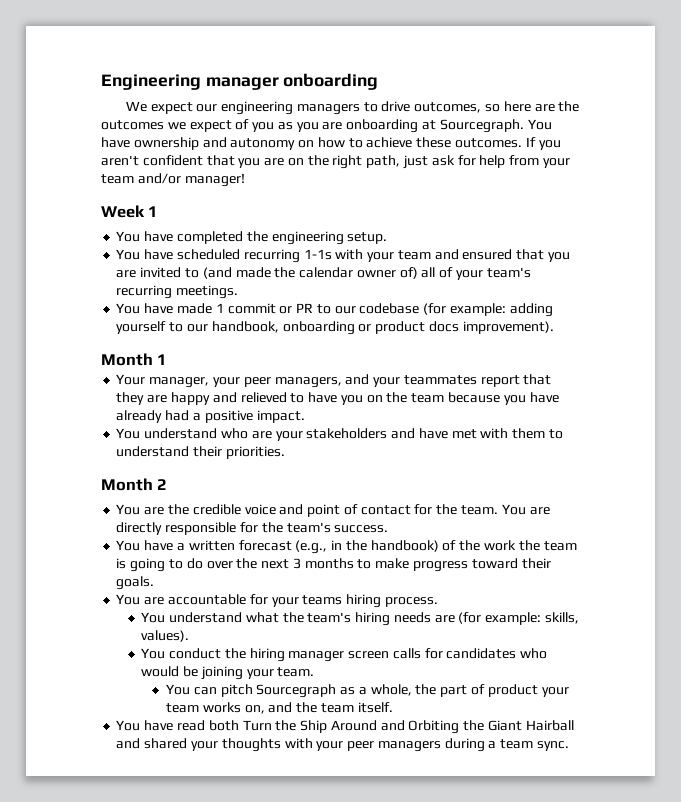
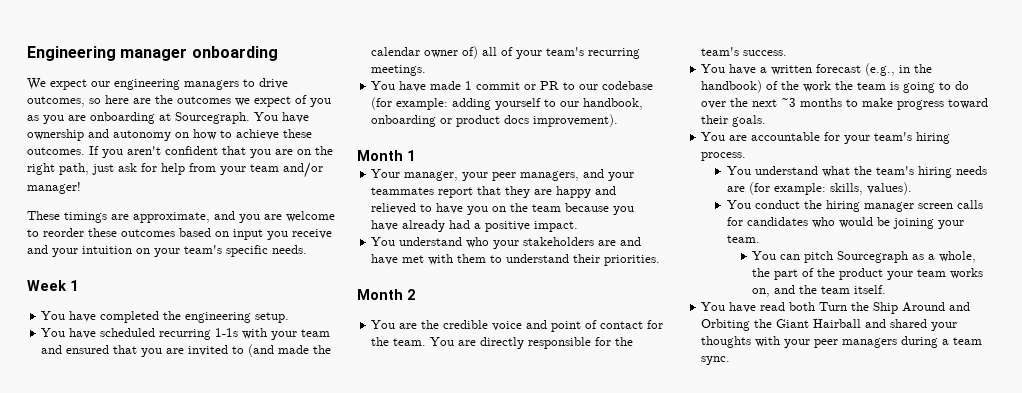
(245, 180) none -> [27,211,335,223] [27,228,332,240] [27,245,307,257] // These timings are approximate, and you are welcome to reorder these outcomes based on input you receive and your intuition on your team's specific needs.
[251,431,272,439] are -> (490, 242) none
(388, 433) none -> [598,240,617,246] are
[292,558,301,569] 3 -> [781,98,797,107] ~3
[302,595,343,605] teams -> [874,132,913,141] team's
(485, 689) none -> [817,268,836,277] the

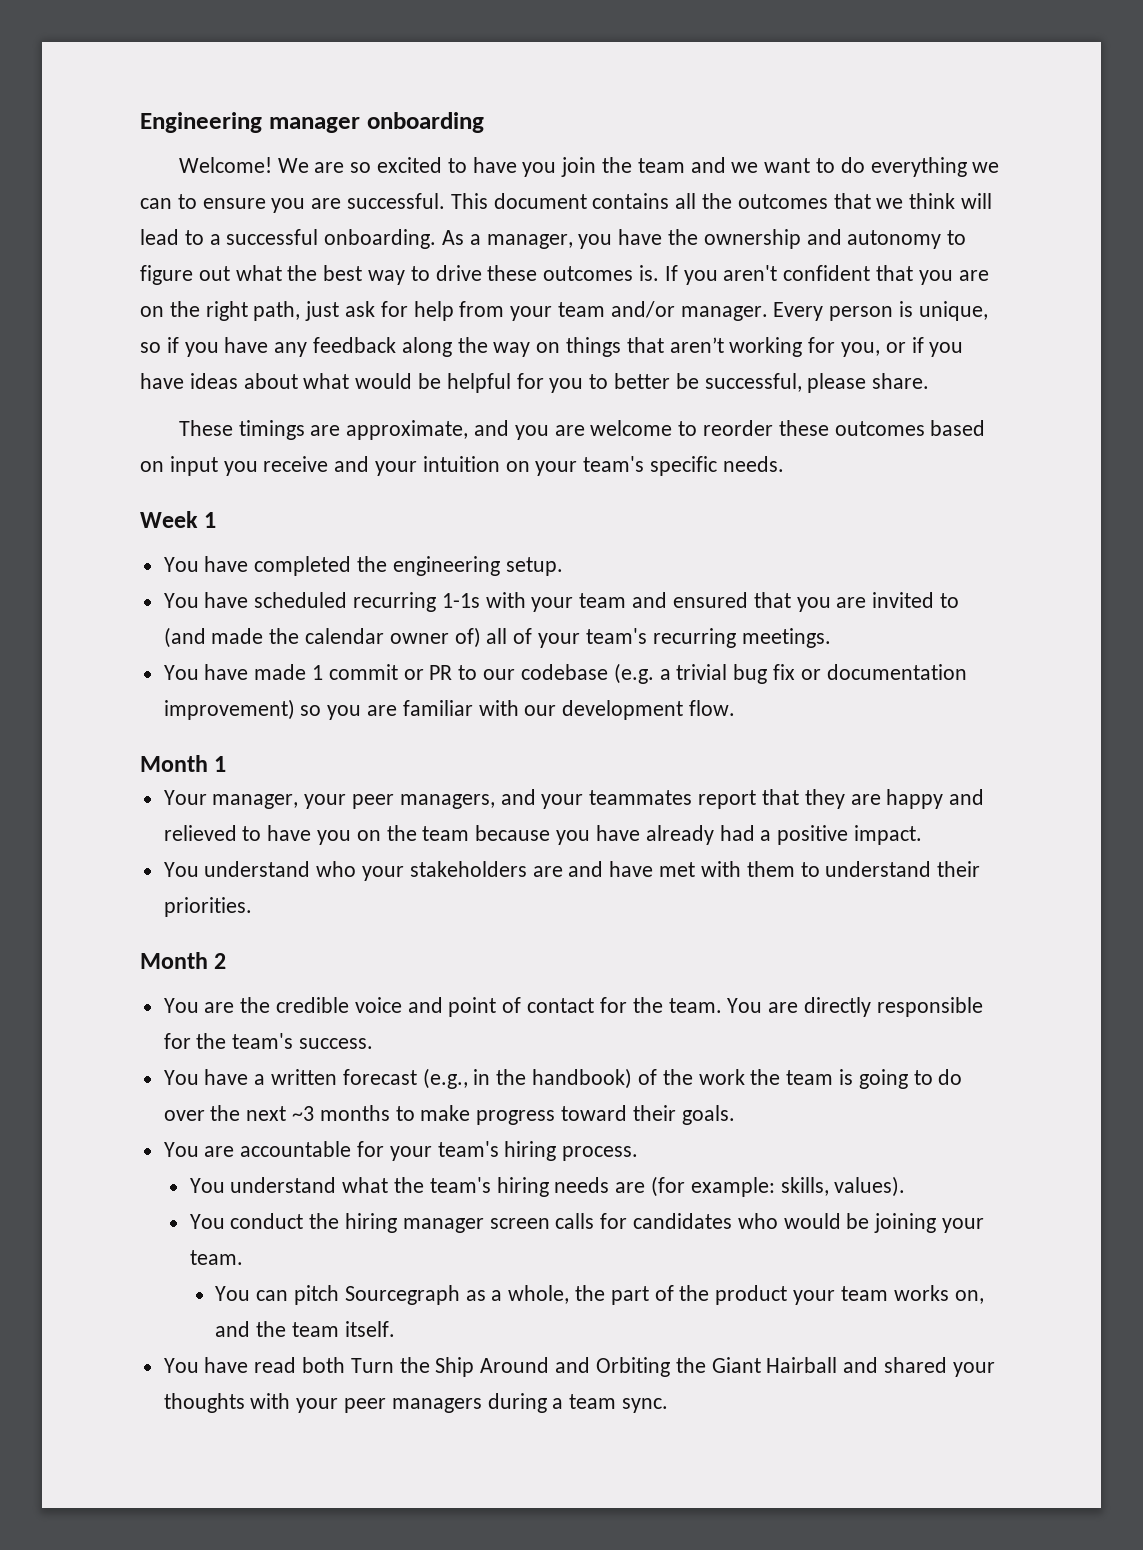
[27,78,288,90] [27,95,331,107] [27,112,309,124] [27,129,312,141] [27,147,85,155] We expect our engineering managers to drive outcomes, so here are the outcomes we expect of you as you are onboarding at Sourcegraph. You have ownership and autonomy on how to achieve these outcomes. -> [178,157,1000,177] [140,193,993,213] [140,229,967,249] [140,265,660,285] Welcome! We are so excited to have you join the team and we want to do everything we can to ensure you are successful. This document contains all the outcomes that we think will lead to a successful onboarding. As a manager, you have the ownership and autonomy to figure out what the best way to drive these outcomes is.
[27,182,81,194] manager! -> [680,301,988,321] [140,337,964,357] [140,373,930,393] manager. Every person is unique, so if you have any feedback along the way on things that aren’t working for you, or if you have ideas about what would be helpful for you to better be successful, please share.
[371,97,644,110] [371,114,619,127] (for example: adding yourself to our handbook, onboarding or product docs improvement). -> [613,663,967,684] [163,699,736,720] (e.g. a trivial bug fix or documentation improvement) so you are familiar with our development flow.

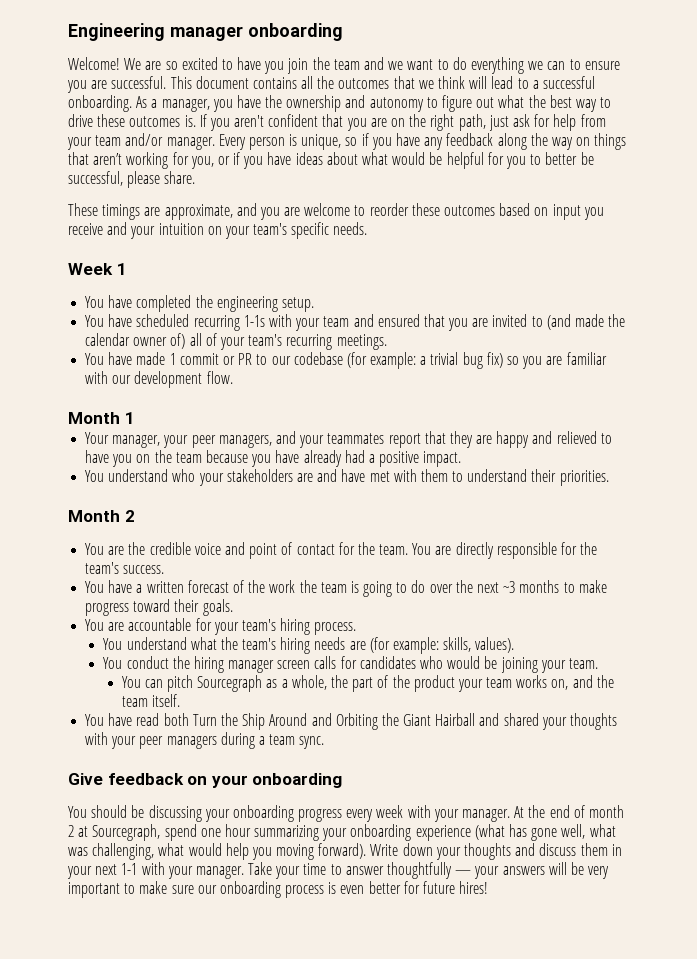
[613,663,654,684] (e.g. -> [346,352,417,369] (for example:
[772,664,967,680] [163,699,295,720] fix or documentation improvement) -> [486,352,503,368] fix)
[422,1068,633,1089] (e.g., in the handbook) -> (229, 586) none
(669, 1405) none -> [68,773,343,788] [68,805,624,822] [68,824,616,841] [68,843,622,860] [67,862,610,879] [68,881,489,898] // Give feedback on your onboarding // You should be discussing your onboarding progress every week with your manager. At the end of month 2 at Sourcegraph, spend one hour summarizing your onboarding experience (what has gone well, what was challenging, what would help you moving forward). Write down your thoughts and discuss them in your next 1-1 with your manager. Take your time to answer thoughtfully — your answers will be very important to make sure our onboarding process is even better for future hires!

